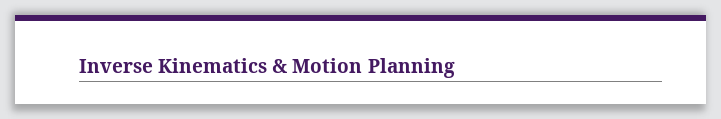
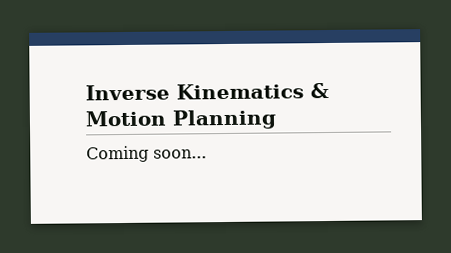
(455, 68) none -> [86,145,207,163] // Coming soon...

